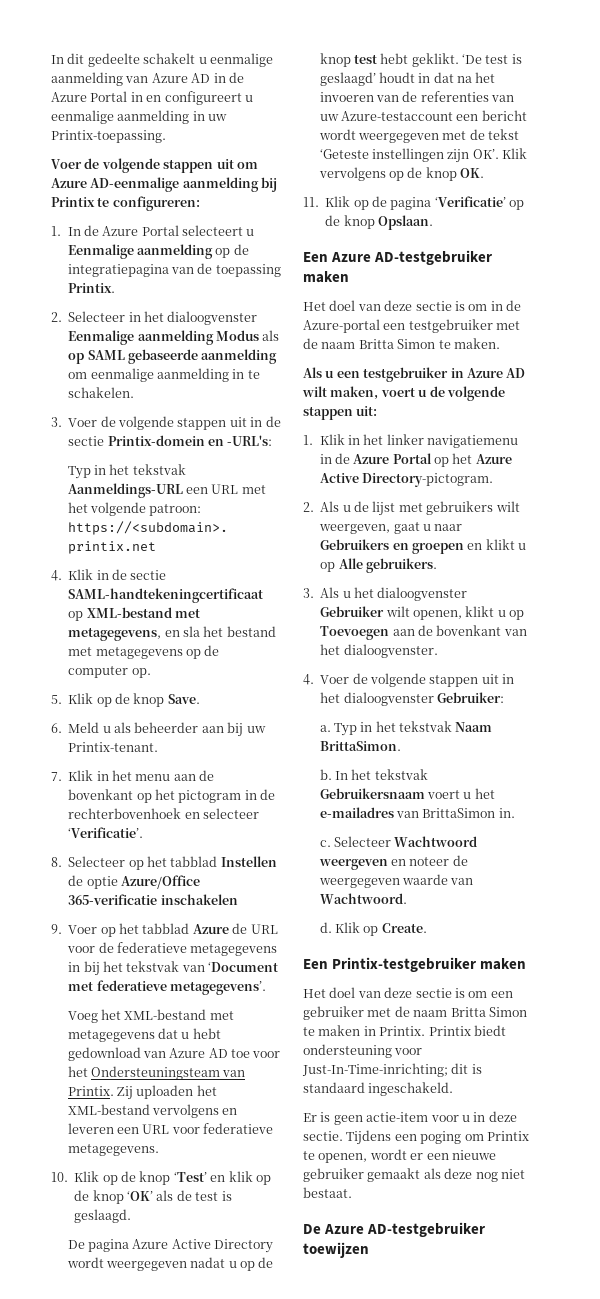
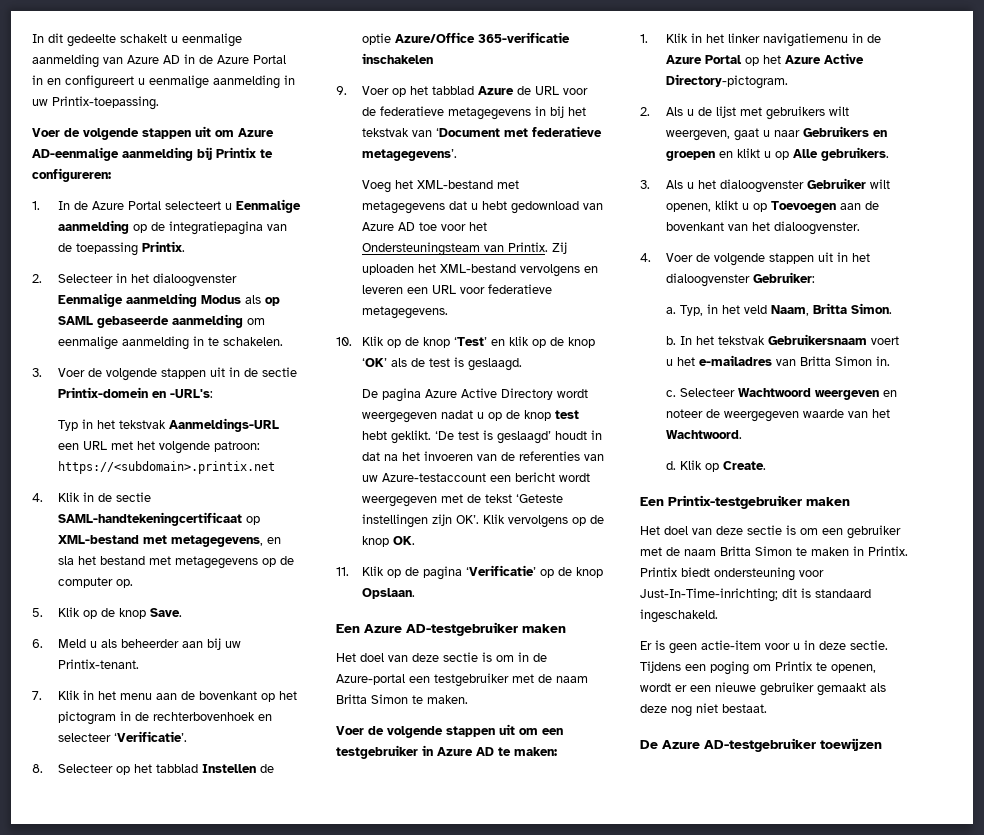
[303,367,335,378] Als u -> [336,724,538,738] Voer de volgende stappen uit om
[302,386,505,401] [303,406,378,420] wilt maken, voert u de volgende stappen uit: -> [498,747,557,756] te maken:
[333,721,493,736] [319,741,401,751] Typ in het tekstvak Naam BrittaSimon. -> [679,303,892,316] Typ, in het veld Naam, Britta Simon.
[422,808,496,818] BrittaSimon -> [799,356,872,366] Britta Simon
(474, 881) none -> [871,409,890,418] het

